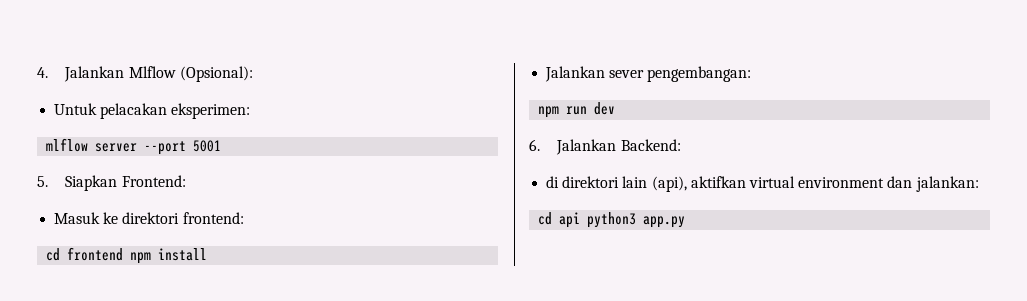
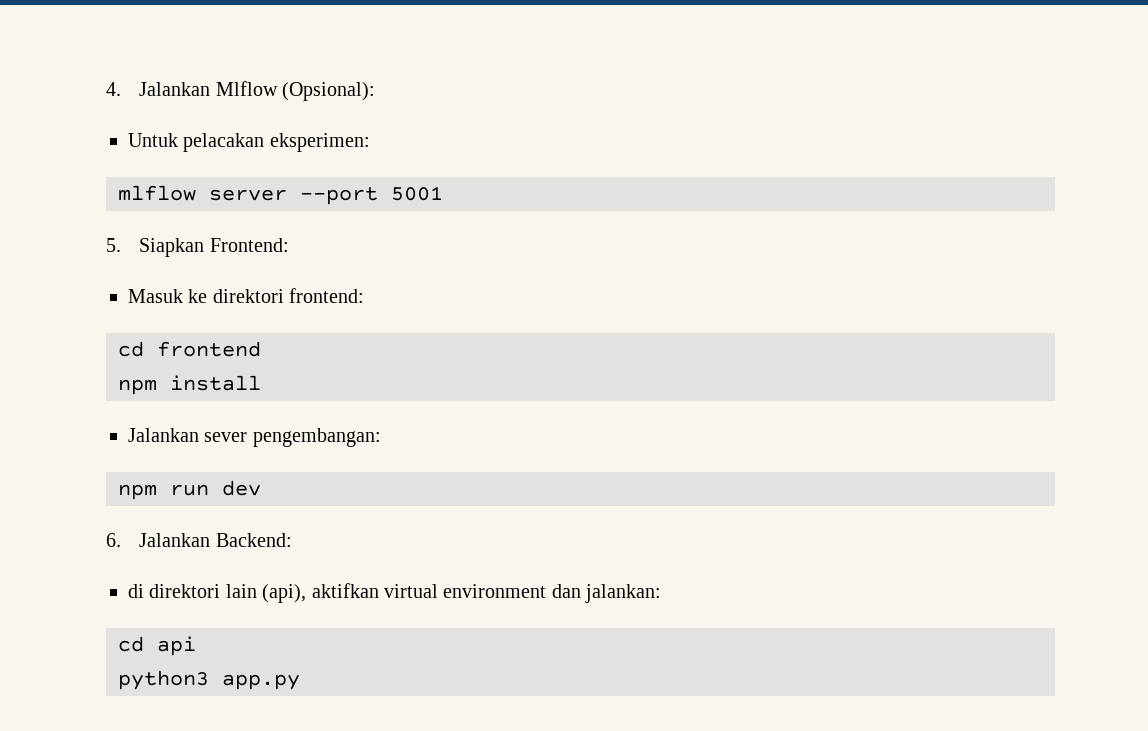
(124, 254) none -> (261, 349) //
(581, 220) none -> (196, 646) //

